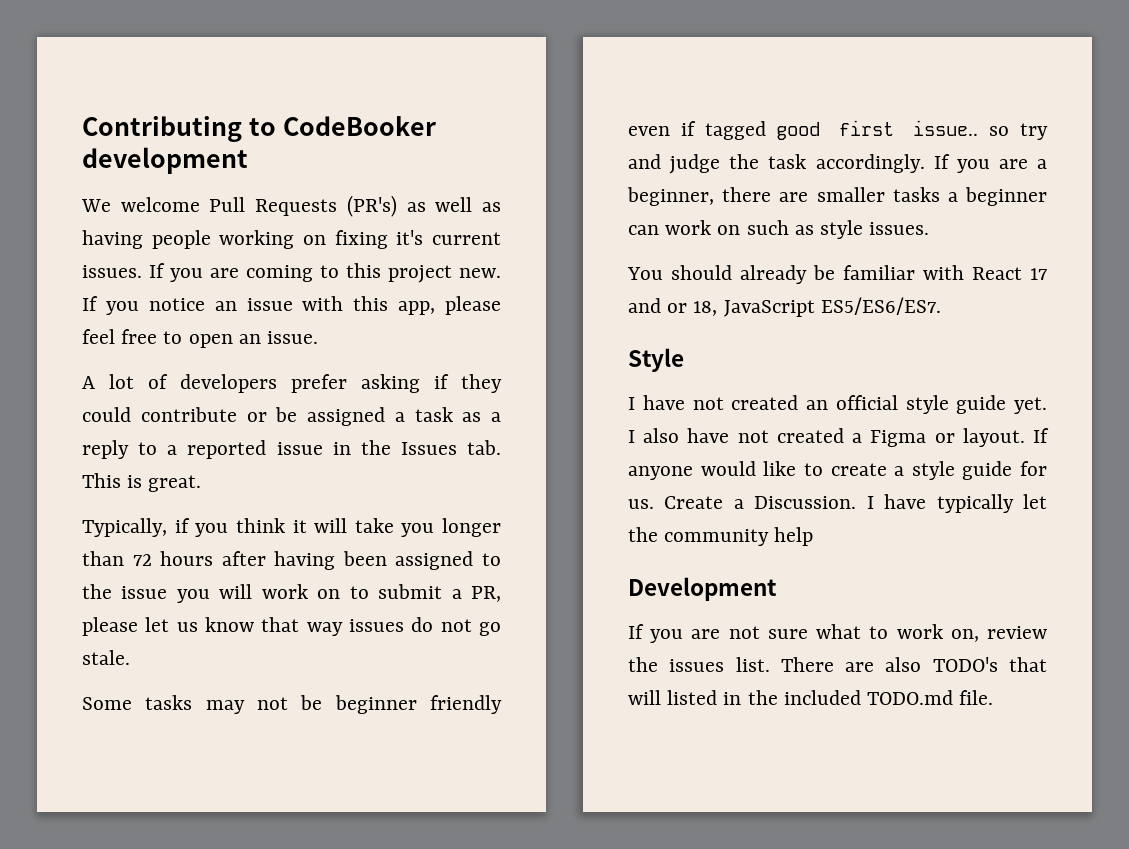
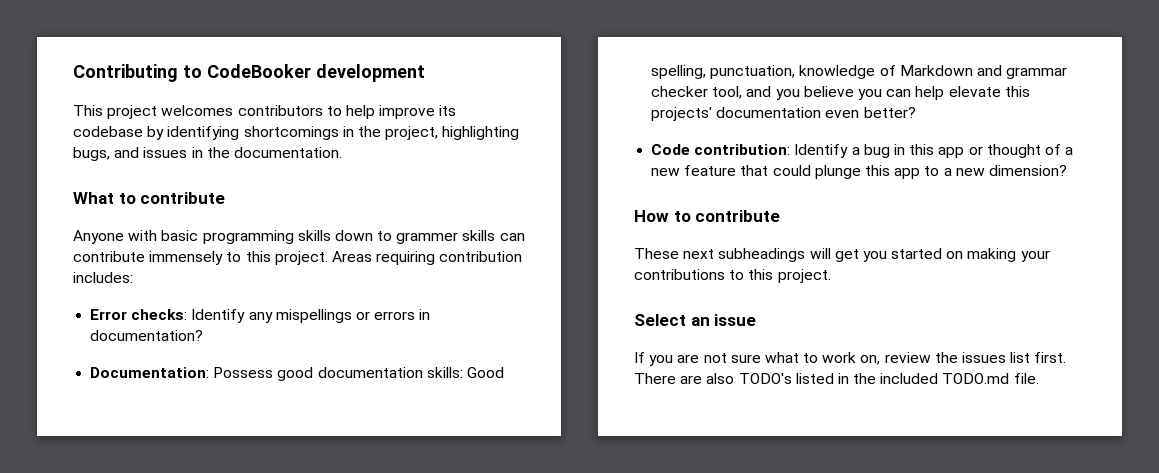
[81,195,501,217] [82,230,501,249] [82,263,501,283] [82,296,501,315] [82,329,319,348] [82,374,502,393] [82,407,501,426] [82,440,501,459] [82,473,202,492] [82,518,501,537] [82,551,501,570] [82,584,502,603] [82,617,501,636] [82,650,130,665] [82,695,503,714] [628,120,1048,140] [628,154,1047,174] [627,187,1047,206] [628,220,930,239] [627,265,1047,284] [628,297,941,317] [628,348,684,372] [628,395,1047,414] [628,428,1049,447] [628,461,1047,480] [628,494,1047,513] [628,527,814,546] [628,577,777,601] We welcome Pull Requests (PR's) as well as having people working on fixing it's current issues. If you are coming to this project new. If you notice an issue with this app, please feel free to open an issue. // A lot of developers prefer asking if they could contribute or be assigned a task as a reply to a reported issue in the Issues tab. This is great. // Typically, if you think it will take you longer than 72 hours after having been assigned to the issue you will work on to submit a PR, please let us know that way issues do not go stale. // Some tasks may not be beginner friendly even if tagged good first issue.. so try and judge the task accordingly. If you are a beginner, there are smaller tasks a beginner can work on such as style issues. // You should already be familiar with React 17 and or 18, JavaScript ES5/ES6/ES7. // Style // I have not created an official style guide yet. I also have not created a Figma or layout. If anyone would like to create a style guide for us. Create a Discussion. I have typically let the community help // Development -> [73,105,457,119] [73,126,520,140] [73,147,342,161] [73,192,226,204] [73,230,525,244] [73,251,523,265] [73,272,133,283] [90,309,431,323] [90,330,204,341] [90,367,504,381] [651,65,1068,79] [651,86,1030,100] [651,107,916,121] [651,144,1074,158] [651,165,1067,179] [634,210,781,222] [634,248,1050,262] [634,269,831,283] [634,314,757,326] This project welcomes contributors to help improve its codebase by identifying shortcomings in the project, highlighting bugs, and issues in the documentation. // What to contribute // Anyone with basic programming skills down to grammer skills can contribute immensely to this project. Areas requiring contribution includes: // Error checks: Identify any mispellings or errors in documentation? // Documentation: Possess good documentation skills: Good spelling, punctuation, knowledge of Markdown and grammar checker tool, and you believe you can help elevate this projects' documentation even better? // Code contribution: Identify a bug in this app or thought of a new feature that could plunge this app to a new dimension? // How to contribute // These next subheadings will get you started on making your contributions to this project. // Select an issue
[735,657,770,672] list. -> [1010,352,1067,363] list first.
[1009,657,1047,672] [628,690,661,705] that will -> (792, 378) none

